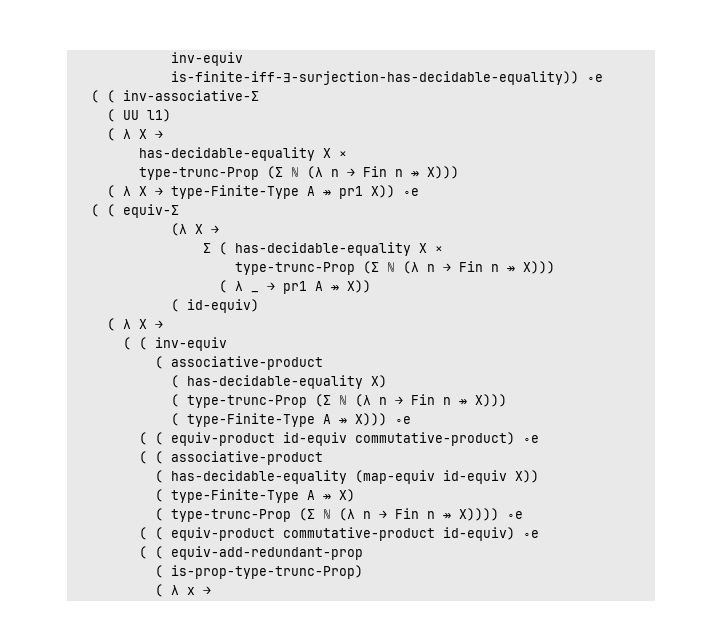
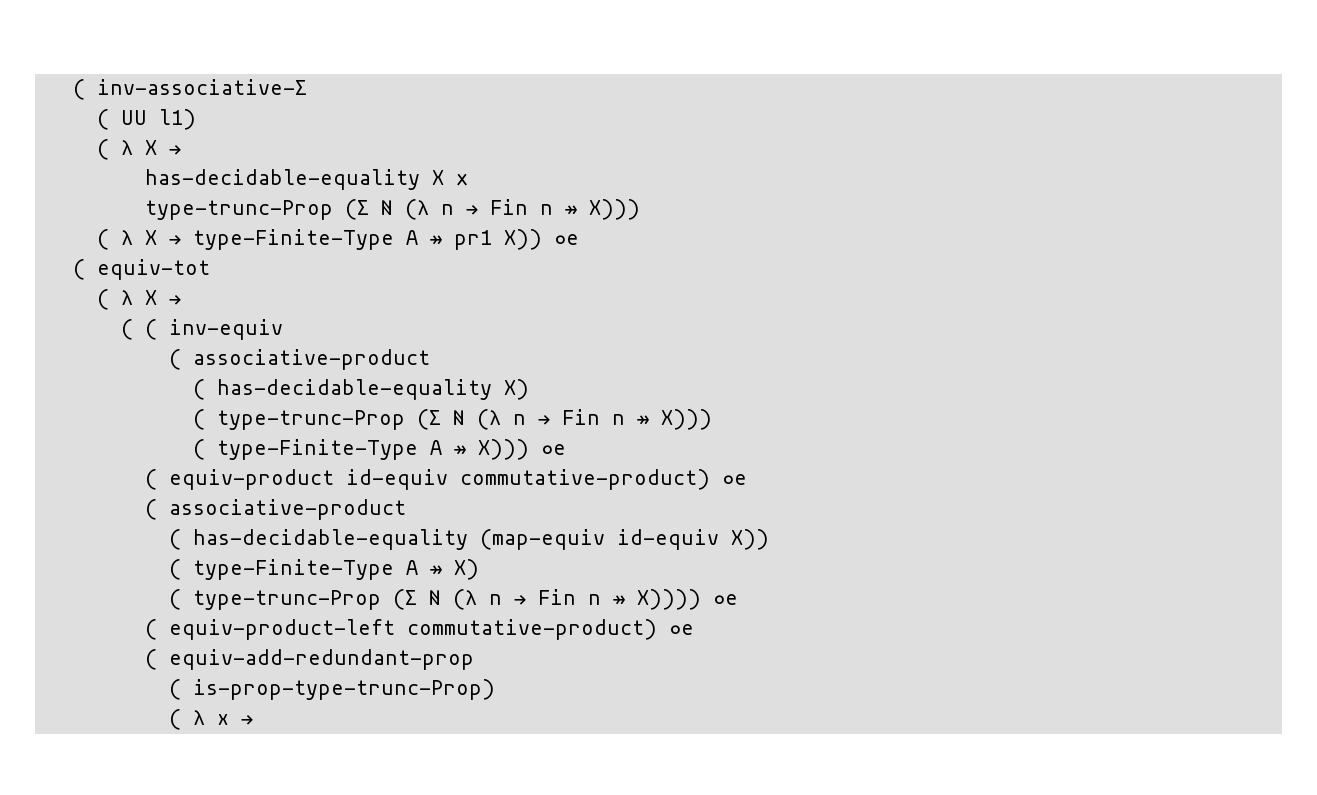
[171,52,244,66] [171,71,604,85] [91,90,100,103] inv-equiv is-finite-iff-∃-surjection-has-decidable-equality)) ∘e // ( -> (72, 89) none
[107,204,180,218] [171,223,220,236] [203,242,444,256] [235,261,556,275] [219,280,244,293] [251,291,260,293] [267,280,372,294] [171,299,260,313] ( equiv-Σ // (λ X → // Σ ( has-decidable-equality X × // type-trunc-Prop (Σ ℕ (λ n → Fin n ↠ X))) // ( λ _ → pr1 A ↠ X)) // ( id-equiv) -> [96,259,210,280] equiv-tot
[155,432,164,445] ( -> (157, 479) none
[155,451,164,464] ( -> (157, 509) none
[155,527,540,541] [139,546,164,559] ( equiv-product commutative-product id-equiv) ∘e // ( ( -> [168,619,694,640] [144,649,157,670] equiv-product-left commutative-product) ∘e // (

